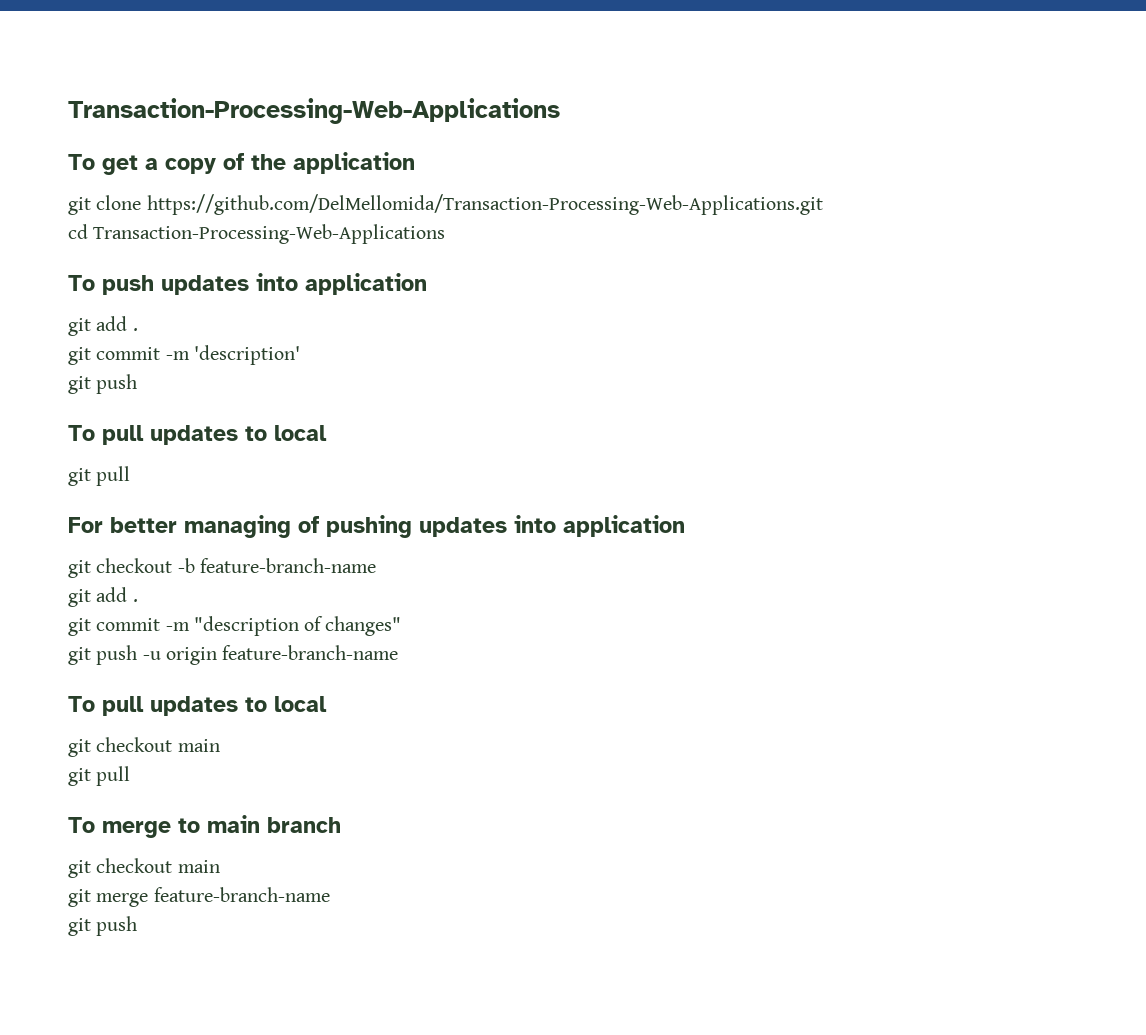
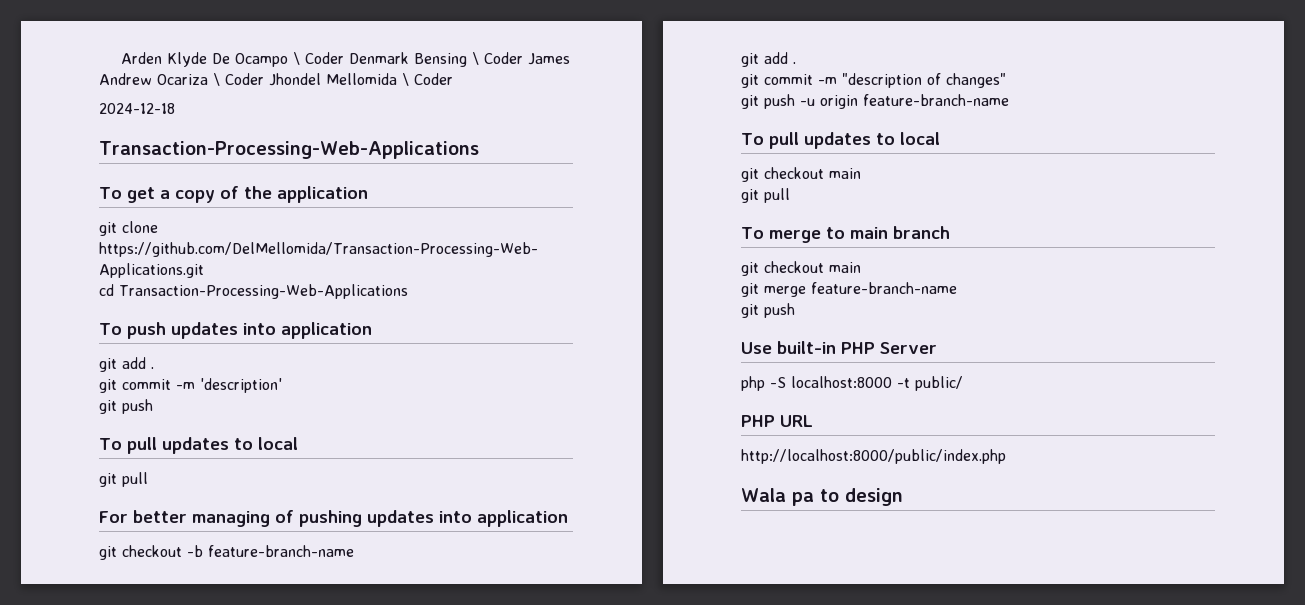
(68, 111) none -> [120,52,570,67] [99,73,453,86] [99,103,175,114] Arden Klyde De Ocampo \ Coder Denmark Bensing \ Coder James Andrew Ocariza \ Coder Jhondel Mellomida \ Coder // 2024-12-18 //
(138, 926) none -> [741,341,937,354] [741,376,963,391] [741,415,813,427] [741,449,1006,464] [741,488,903,506] // Use built-in PHP Server // php -S localhost:8000 -t public/ // PHP URL // http://localhost:8000/public/index.php // Wala pa to design

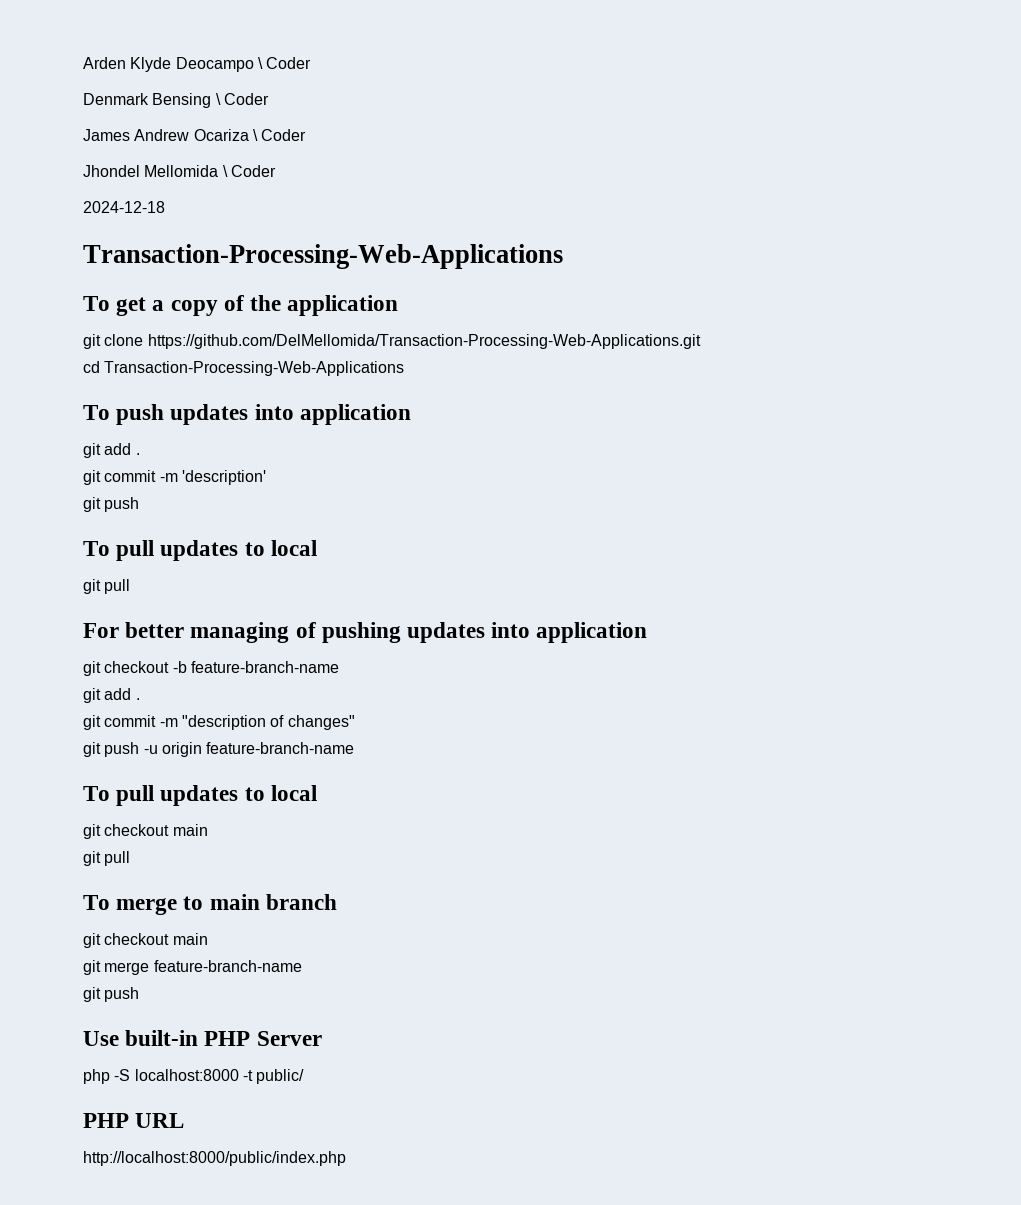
[211,52,344,67] De Ocampo \ Coder -> [175,57,312,72] Deocampo \ Coder //
(523, 58) none -> (269, 99) //
(264, 79) none -> (307, 135) //
[741,488,903,506] // Wala pa to design -> (346, 1158) none

